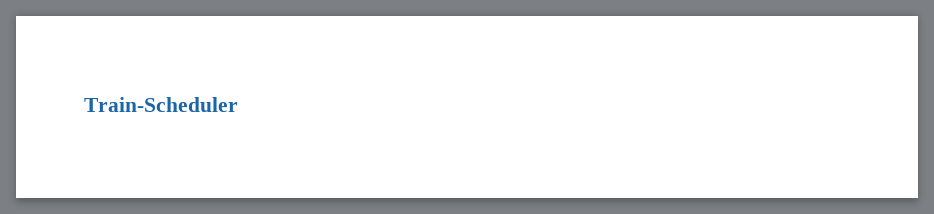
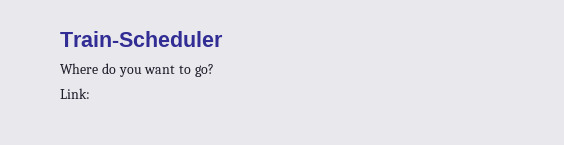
(238, 104) none -> [60,63,214,77] [60,88,90,99] // Where do you want to go? // Link:

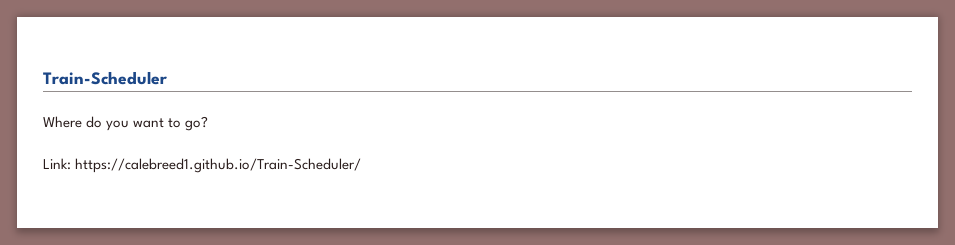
(90, 93) none -> [75,158,362,173] https://calebreed1.github.io/Train-Scheduler/

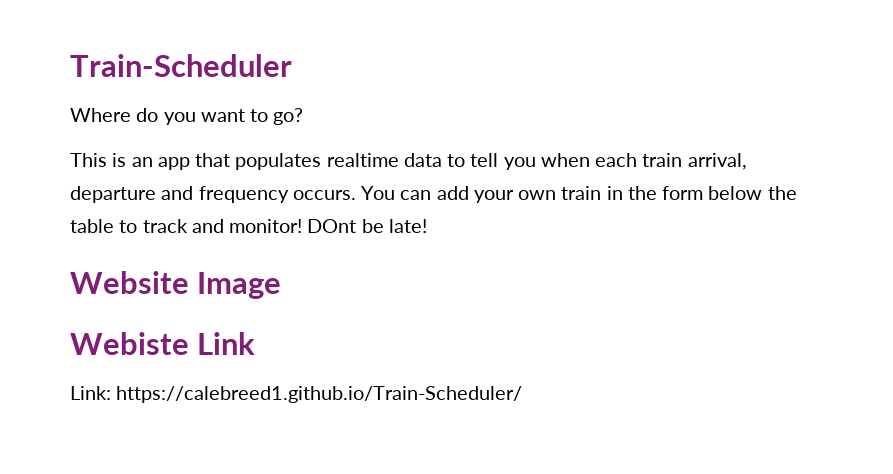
(209, 123) none -> [70,153,747,170] [70,186,797,203] [70,219,427,233] [70,271,282,299] [70,332,256,355] // This is an app that populates realtime data to tell you when each train arrival, departure and frequency occurs. You can add your own train in the form below the table to track and monitor! DOnt be late! // Website Image // Webiste Link

